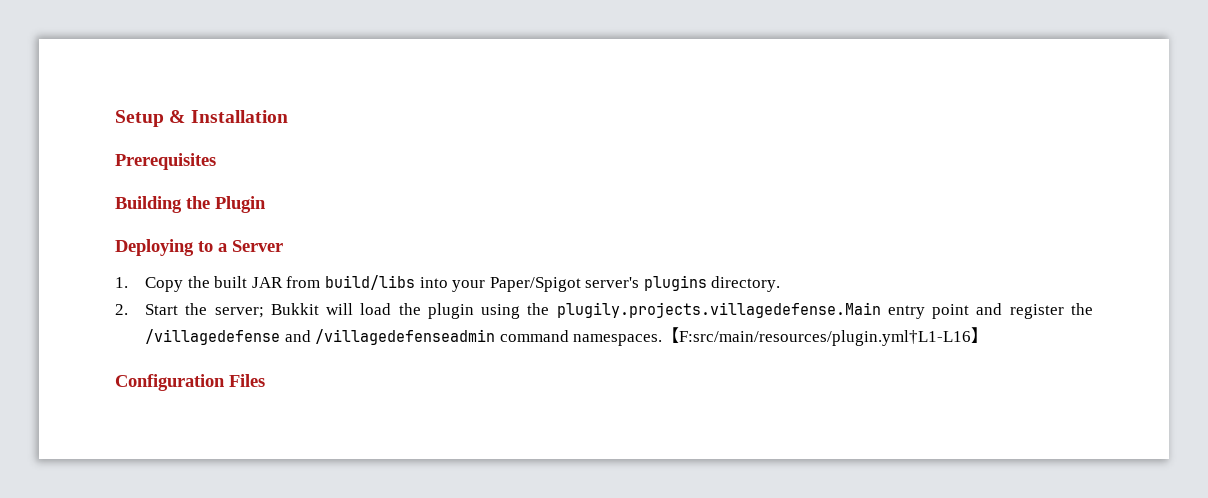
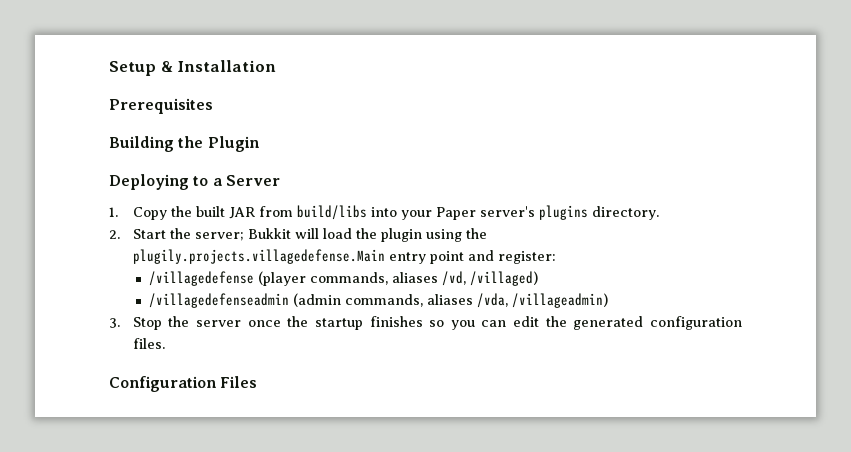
[489,277,581,292] Paper/Spigot -> [435,207,476,220] Paper
[1009,303,1093,319] [144,327,989,346] register the /villagedefense and /villagedefenseadmin command namespaces.【F:src/main/resources/plugin.yml†L1-L16】 -> [497,251,556,264] [148,271,538,286] [148,293,608,308] [109,316,742,330] [132,338,165,349] register: // /villagedefense (player commands, aliases /vd, /villaged) // /villagedefenseadmin (admin commands, aliases /vda, /villageadmin) // 3. Stop the server once the startup finishes so you can edit the generated configuration files.

